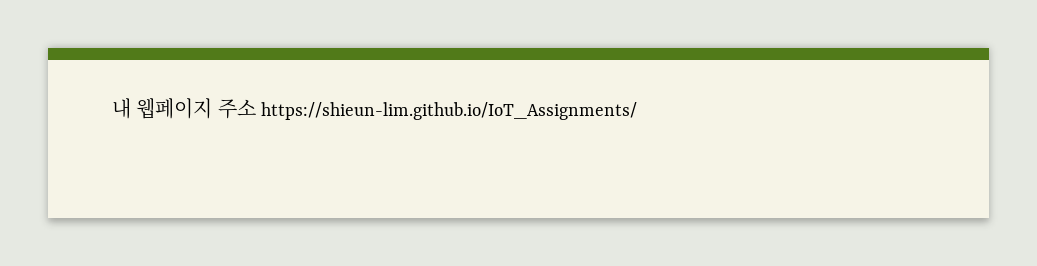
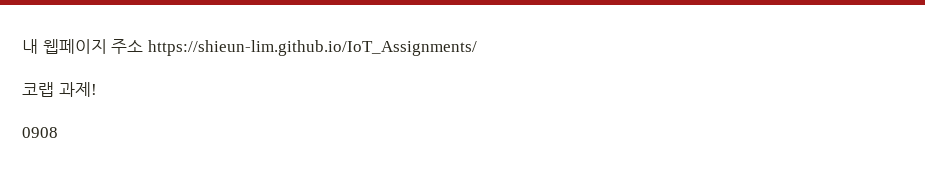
(638, 111) none -> [22,82,97,97] [22,127,58,138] // 코랩 과제! // 0908

